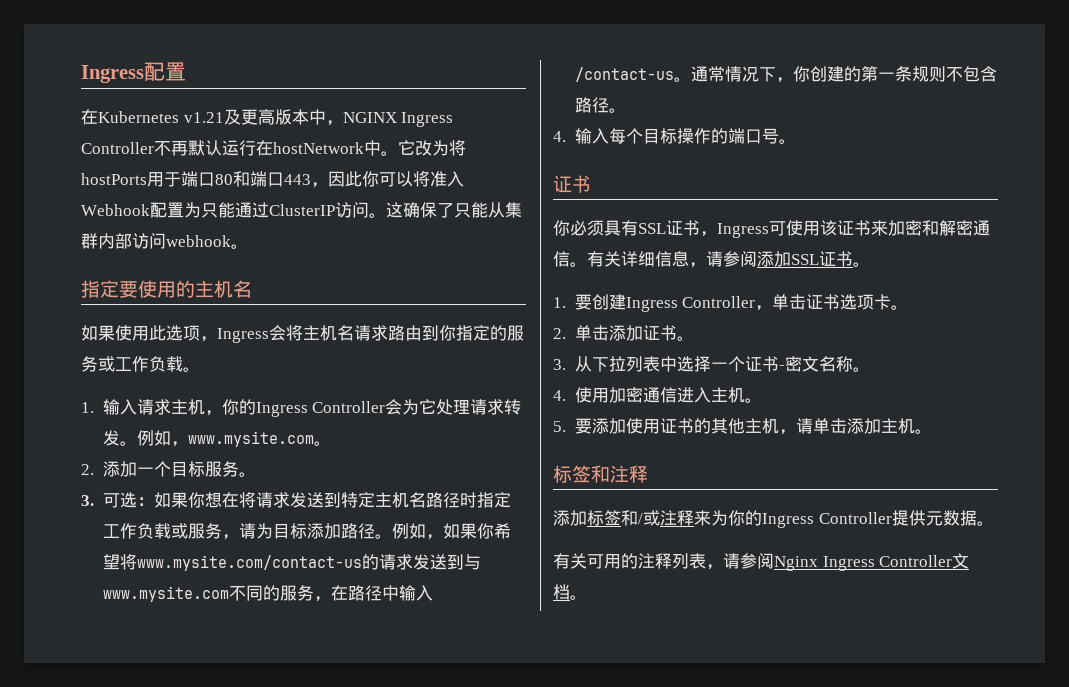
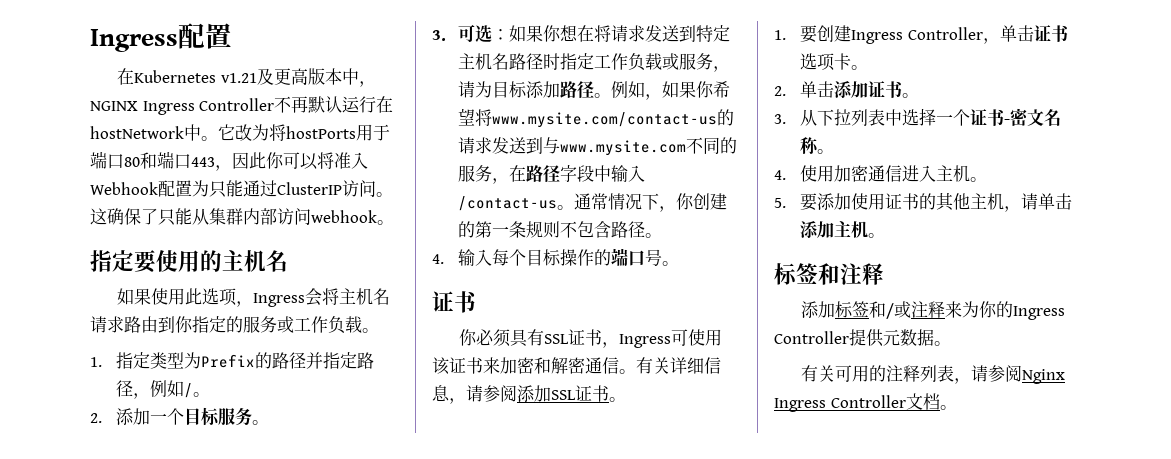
[102,399,522,417] [102,430,314,447] 输入请求主机，你的Ingress Controller会为它处理请求转发。例如，www.mysite.com -> [116,352,375,369] [116,380,194,399] 指定类型为Prefix的路径并指定路径，例如/
(382, 593) none -> [560,165,595,182] 字段

